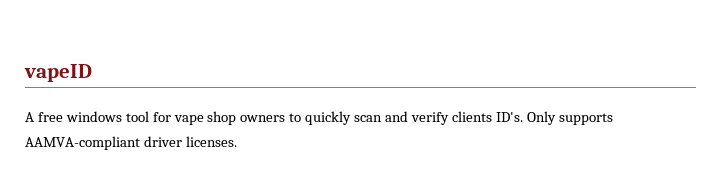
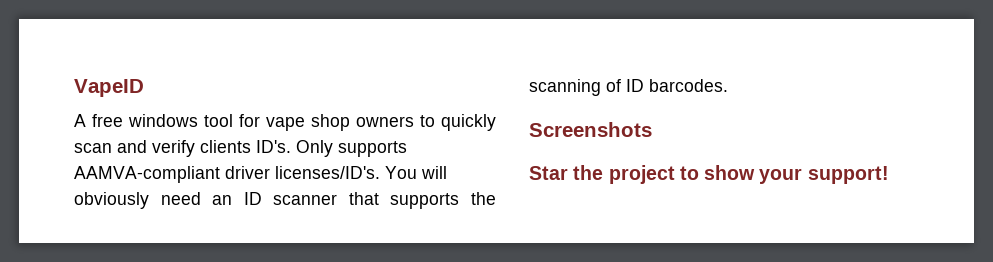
[24,64,92,82] vapeID -> [74,79,144,97] VapeID
[185,136,237,147] licenses. -> [275,166,447,179] [74,192,496,209] [529,79,728,96] [529,122,652,137] [529,165,889,184] licenses/ID's. You will obviously need an ID scanner that supports the scanning of ID barcodes. // Screenshots // Star the project to show your support!

